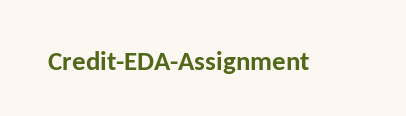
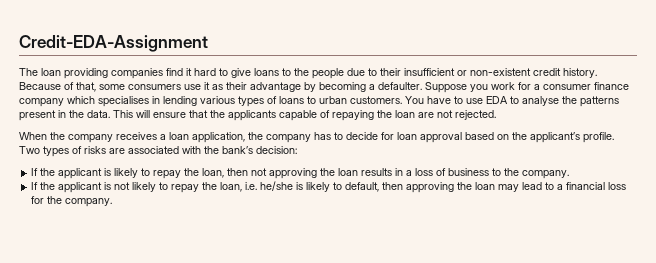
(309, 62) none -> [19,68,597,79] [19,82,629,93] [19,96,619,107] [19,110,496,121] [19,132,614,143] [19,146,297,157] [31,168,570,179] [31,181,627,193] [31,196,113,207] // The loan providing companies find it hard to give loans to the people due to their insufficient or non-existent credit history. Because of that, some consumers use it as their advantage by becoming a defaulter. Suppose you work for a consumer finance company which specialises in lending various types of loans to urban customers. You have to use EDA to analyse the patterns present in the data. This will ensure that the applicants capable of repaying the loan are not rejected. // When the company receives a loan application, the company has to decide for loan approval based on the applicant’s profile. Two types of risks are associated with the bank’s decision: // If the applicant is likely to repay the loan, then not approving the loan results in a loss of business to the company. // If the applicant is not likely to repay the loan, i.e. he/she is likely to default, then approving the loan may lead to a financial loss for the company.

